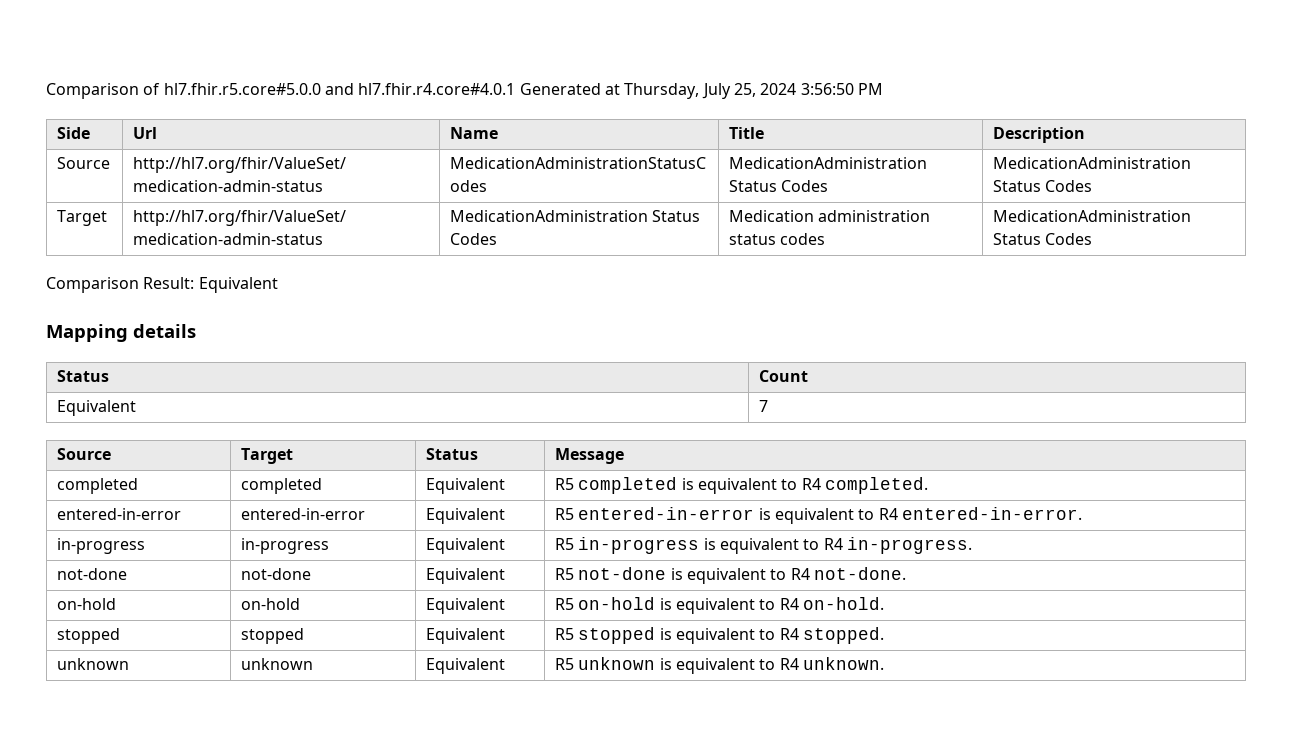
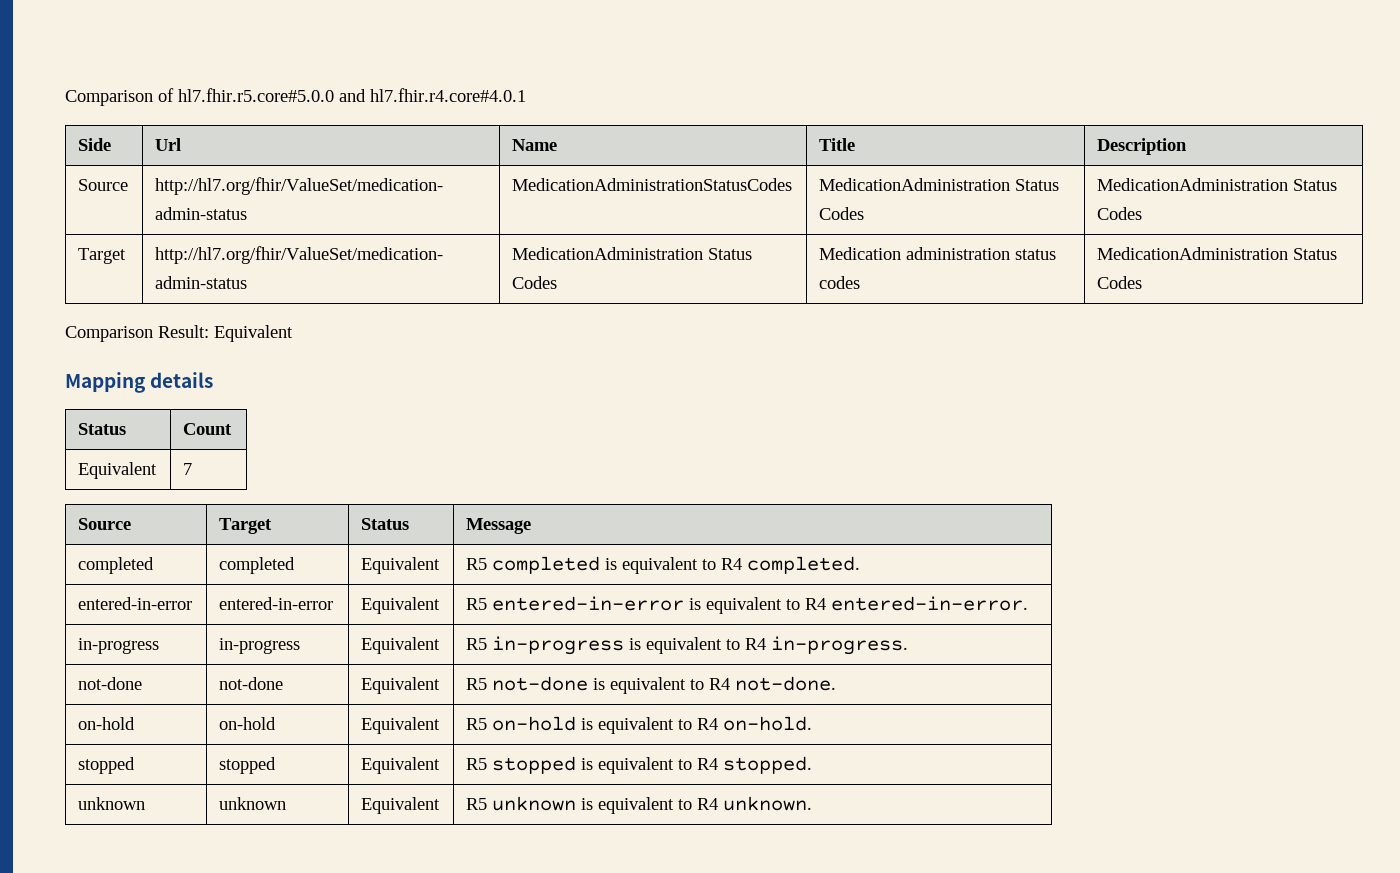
[519,83,883,99] Generated at Thursday, July 25, 2024 3:56:50 PM -> (526, 95) none

